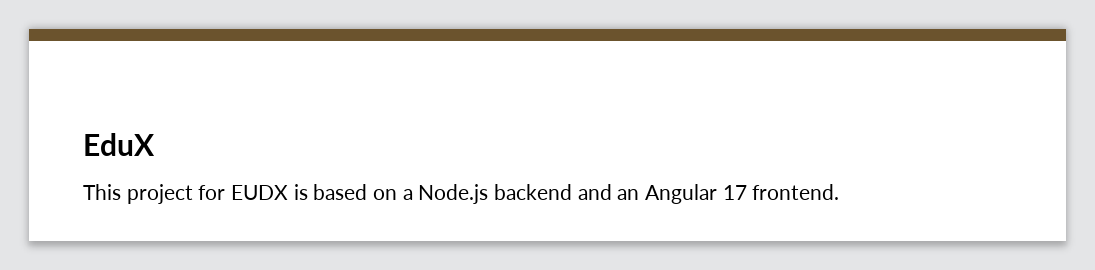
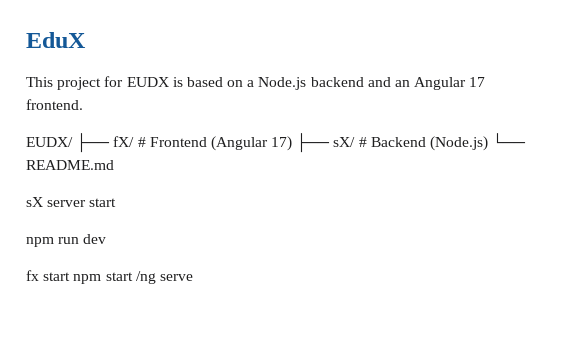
(840, 192) none -> [26,133,527,153] [26,160,114,170] [26,197,117,207] [26,234,107,247] [26,270,193,284] // EUDX/ ├── fX/ # Frontend (Angular 17) ├── sX/ # Backend (Node.js) └── README.md // sX server start // npm run dev // fx start npm start /ng serve

